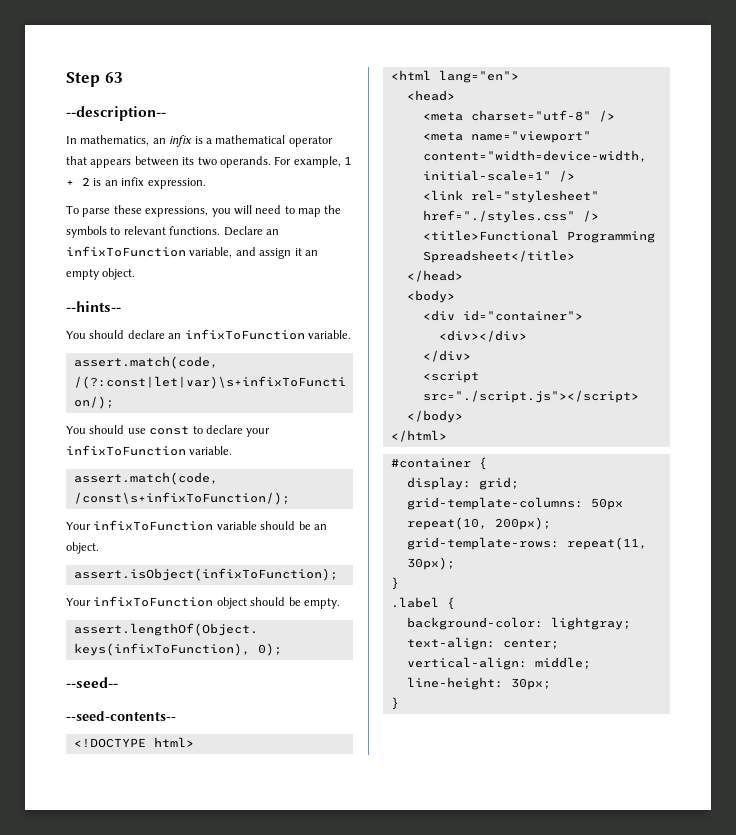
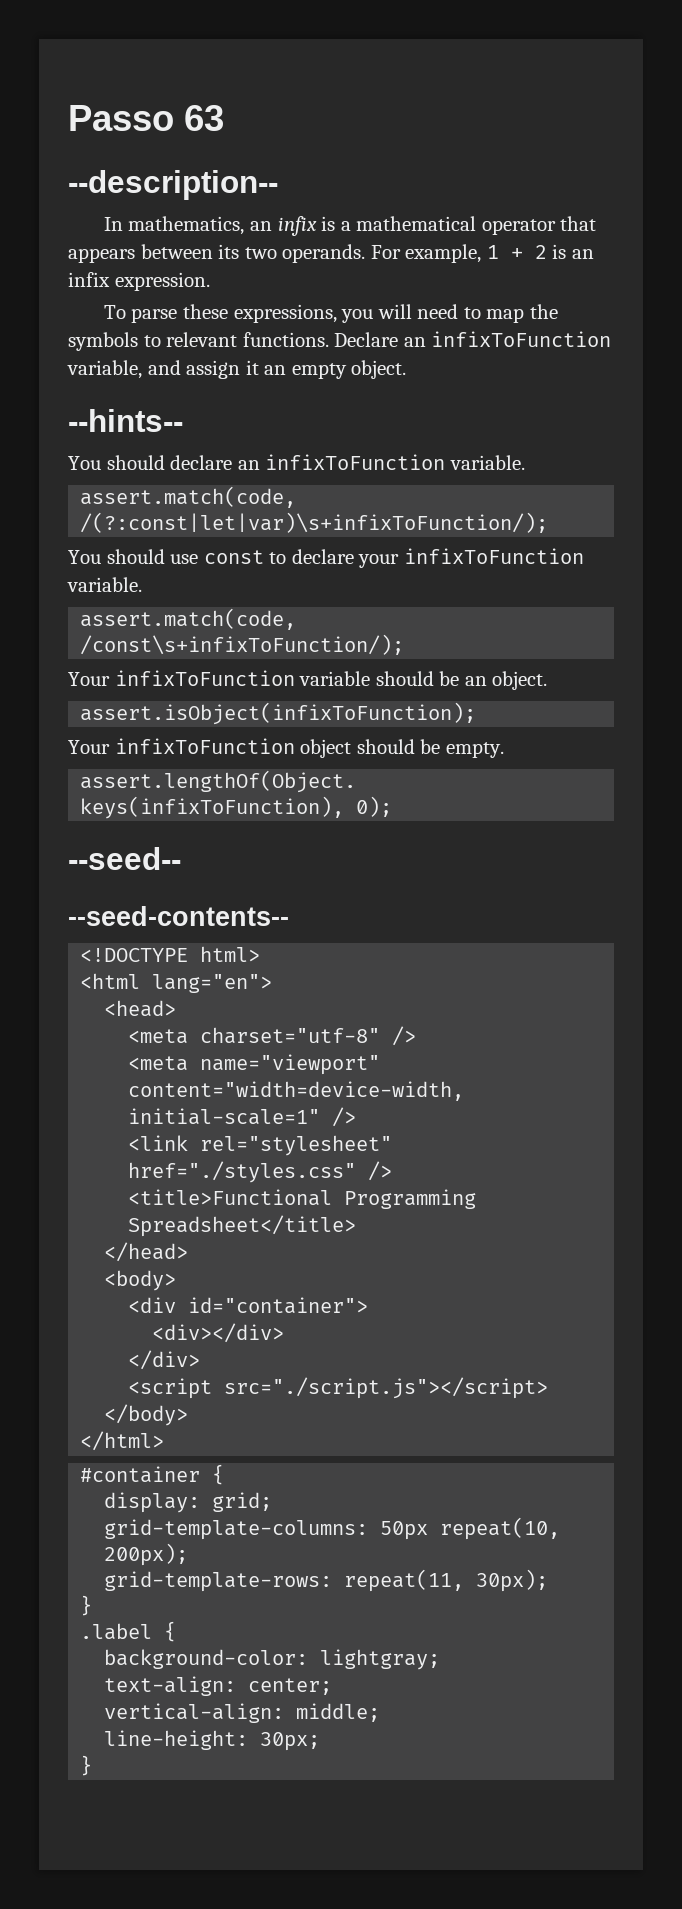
[66,72,100,87] Step -> [68,105,174,131] Passo

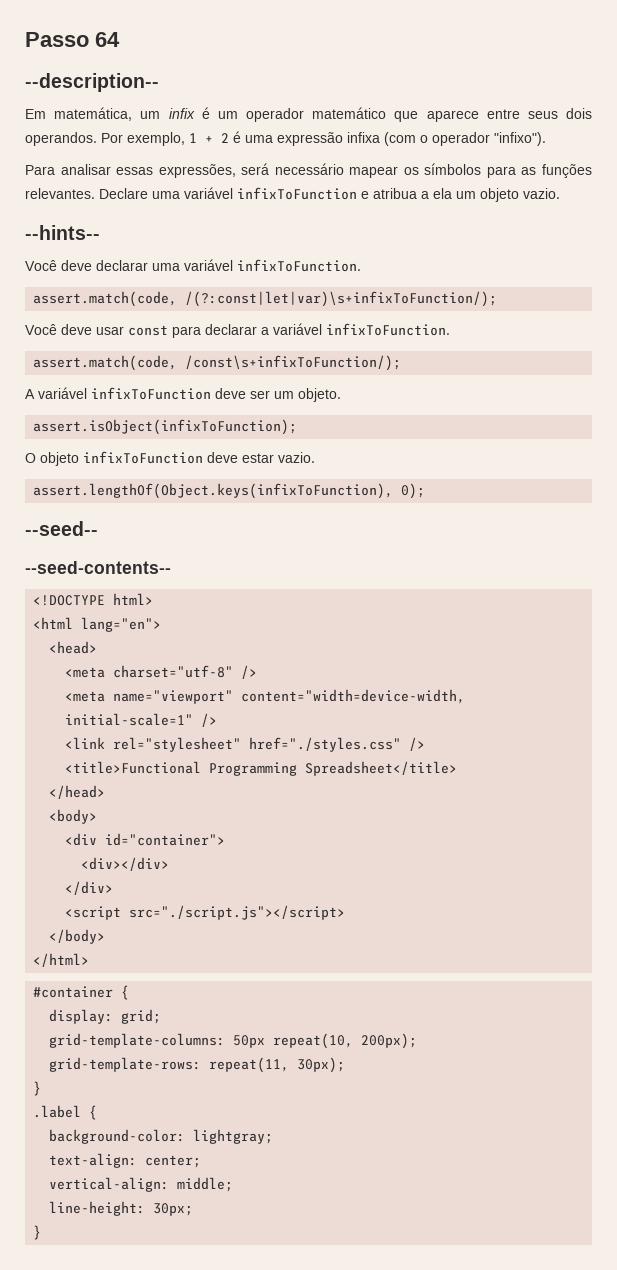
[184,105,224,131] 63 -> [95,32,120,47] 64
[103,216,597,236] [68,244,594,263] [68,272,210,291] [103,304,558,323] [68,331,612,351] [67,360,407,379] [68,409,183,432] [68,454,525,470] [80,486,297,508] [80,512,549,533] [68,548,584,568] [67,577,142,592] [80,608,297,630] [80,634,405,655] [68,670,548,690] [80,702,477,725] [68,738,504,758] In mathematics, an infix is a mathematical operator that appears between its two operands. For example, 1 + 2 is an infix expression. // To parse these expressions, you will need to map the symbols to relevant functions. Declare an infixToFunction variable, and assign it an empty object. // --hints-- // You should declare an infixToFunction variable. // assert.match(code, /(?:const|let|var)\s+infixToFunction/); // You should use const to declare your infixToFunction variable. // assert.match(code, /const\s+infixToFunction/); // Your infixToFunction variable should be an object. // assert.isObject(infixToFunction); // Your infixToFunction object should be empty. -> [25,107,593,122] [25,131,546,146] [25,163,592,178] [25,187,560,202] [25,225,100,240] [25,259,361,272] [33,291,498,307] [25,323,450,338] [33,355,402,371] [25,387,341,402] [33,419,298,435] [25,451,315,466] Em matemática, um infix é um operador matemático que aparece entre seus dois operandos. Por exemplo, 1 + 2 é uma expressão infixa (com o operador "infixo"). // Para analisar essas expressões, será necessário mapear os símbolos para as funções relevantes. Declare uma variável infixToFunction e atribua a ela um objeto vazio. // --hints-- // Você deve declarar uma variável infixToFunction. // assert.match(code, /(?:const|let|var)\s+infixToFunction/); // Você deve usar const para declarar a variável infixToFunction. // assert.match(code, /const\s+infixToFunction/); // A variável infixToFunction deve ser um objeto. // assert.isObject(infixToFunction); // O objeto infixToFunction deve estar vazio.

